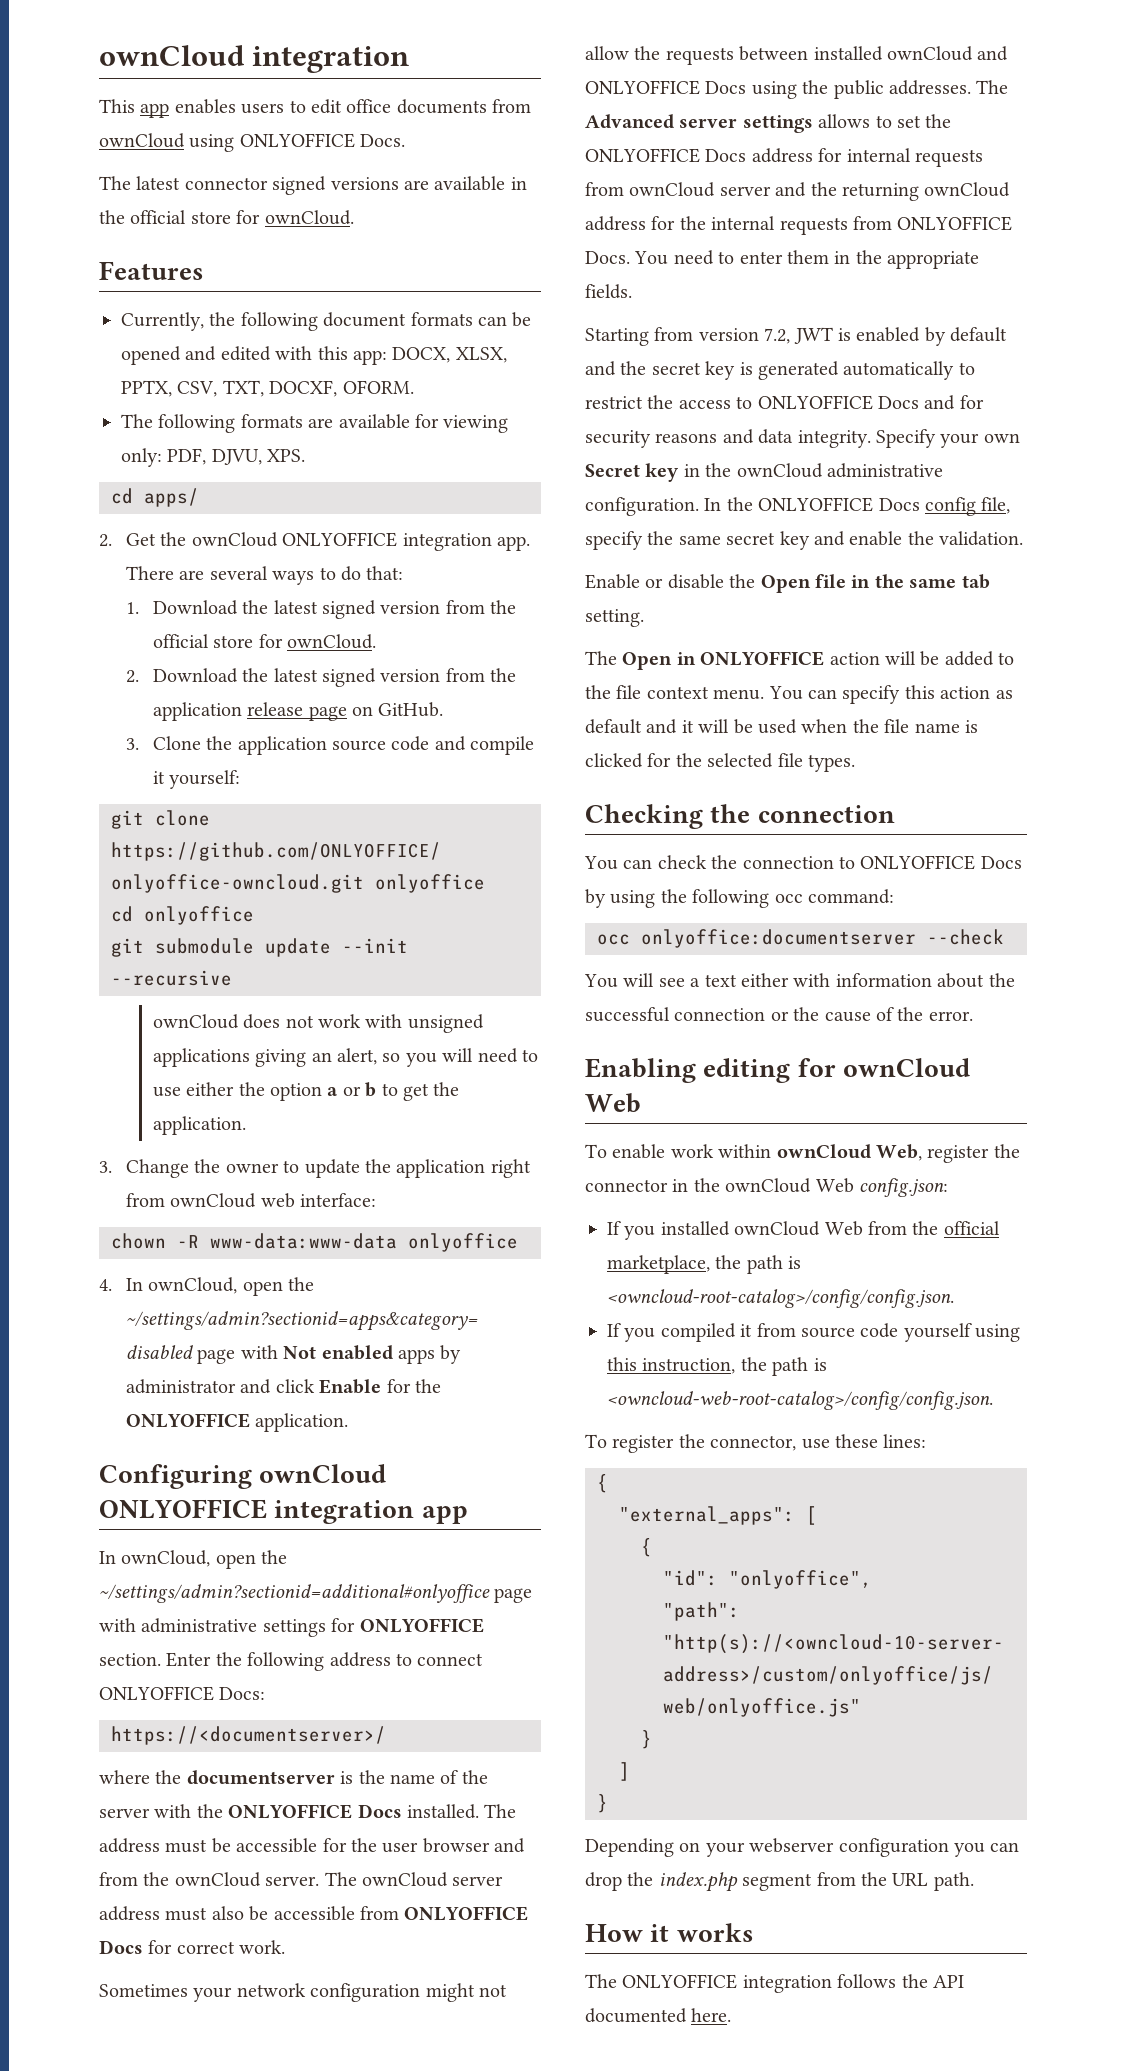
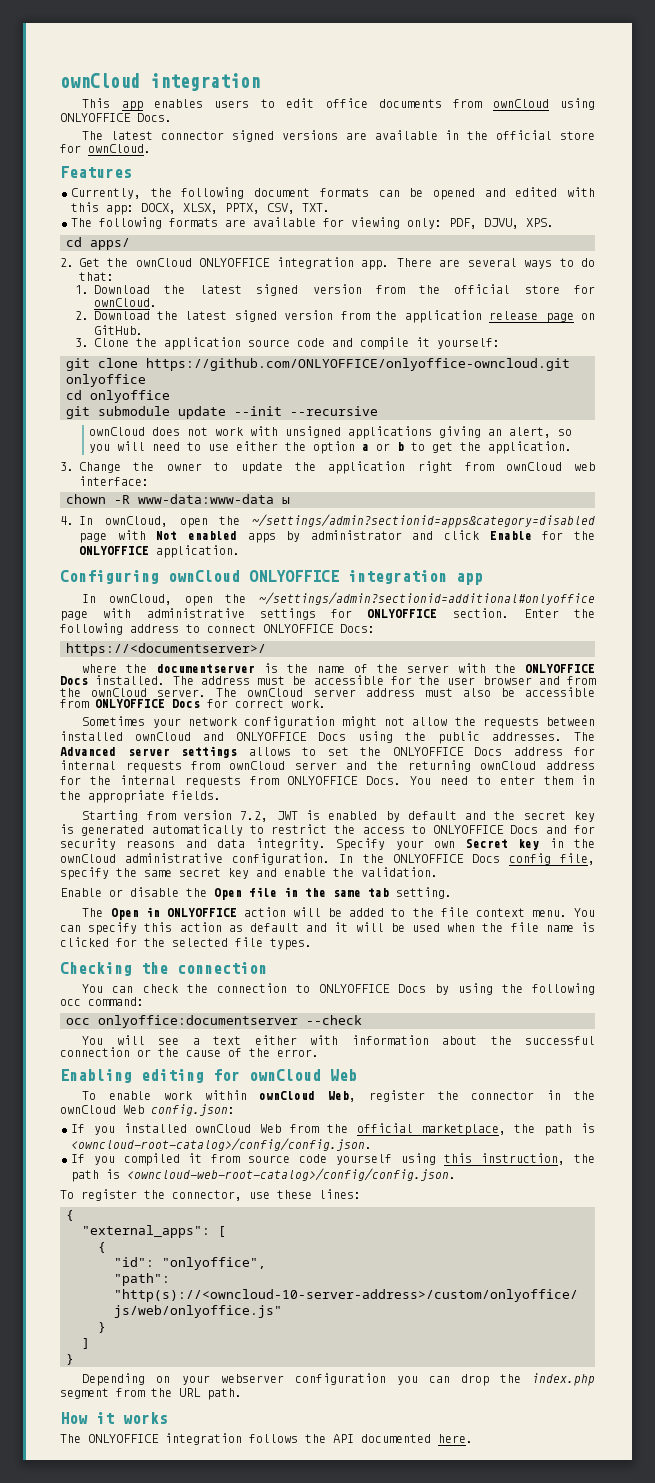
[222,380,414,397] TXT, DOCXF, OFORM. -> [302,203,330,212] TXT.
[408,1233,518,1252] onlyoffice -> [282,497,290,504] ы

